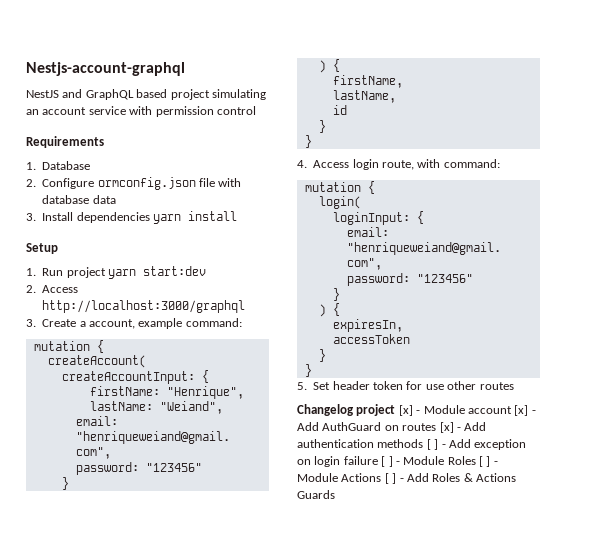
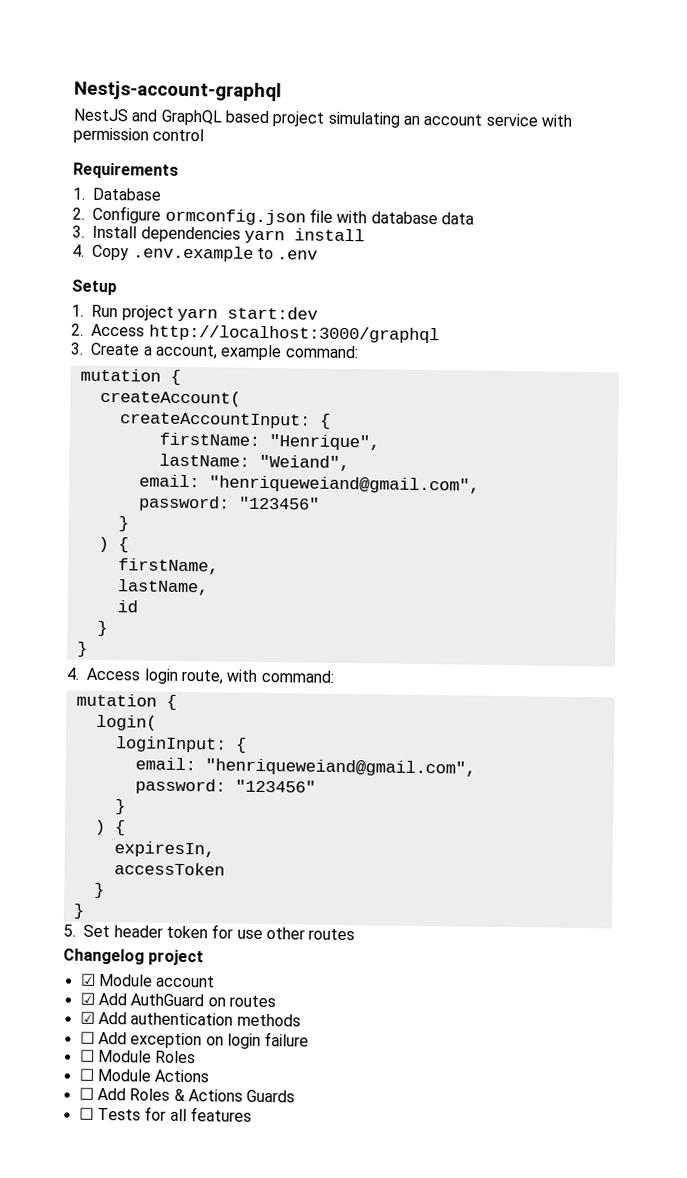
(238, 216) none -> [72,244,319,262] // 4. Copy .env.example to .env
[398,405,421,416] [x] - -> [79,973,96,986] // ☑
[514,405,536,416] [x] - -> [79,992,95,1005] // ☑
[439,422,461,433] [x] - -> [79,1011,95,1024] // ☑
[426,439,446,450] [ ] - -> [79,1031,95,1044] // ☐
[381,456,400,467] [ ] - -> [79,1049,95,1062] // ☐
[479,456,498,467] [ ] - -> [78,1068,94,1081] // ☐
[384,473,404,484] [ ] - -> [78,1087,94,1100] // ☐
(335, 494) none -> [78,1106,252,1122] // ☐ Tests for all features

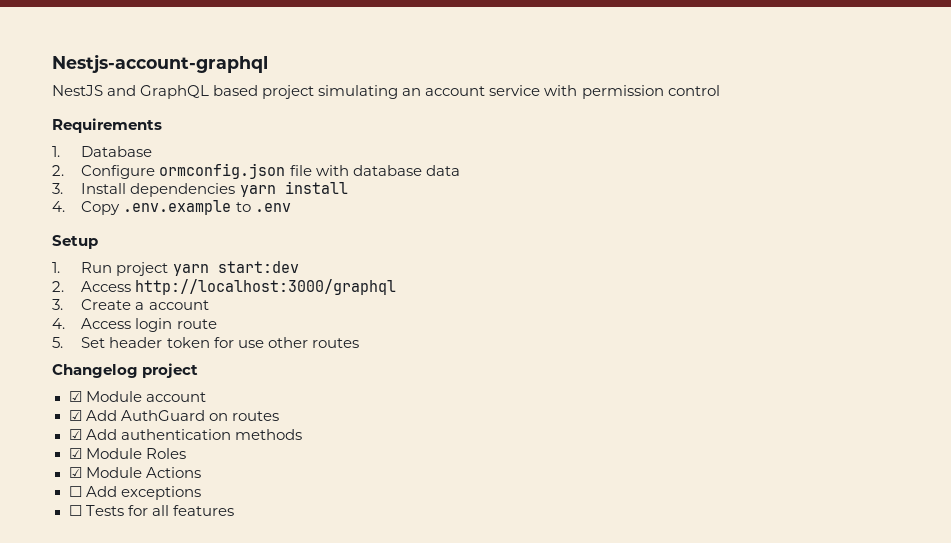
[154,344,359,361] [79,368,181,385] [99,389,241,407] [119,412,331,429] [158,432,380,451] [158,453,350,472] [138,474,480,494] [137,495,320,512] [117,516,129,532] [97,536,129,553] [117,558,219,575] [116,579,209,596] [116,600,138,613] [96,620,108,637] [76,641,88,657] [66,667,334,685] [75,693,177,710] [95,714,157,731] [114,736,247,753] [134,757,476,777] [134,778,316,795] [114,799,126,815] [93,819,126,836] [113,841,215,858] [113,862,225,876] [93,882,105,899] [72,903,85,919] account, example command: // mutation { // createAccount( // createAccountInput: { // firstName: "Henrique", // lastName: "Weiand", // email: "henriqueweiand@gmail.com", // password: "123456" // } // ) { // firstName, // lastName, // id // } // } // 4. Access login route, with command: // mutation { // login( // loginInput: { // email: "henriqueweiand@gmail.com", // password: "123456" // } // ) { // expiresIn, // accessToken // } // } -> [148,300,209,310] [52,318,217,332] account // 4. Access login route
[79,1031,310,1049] [79,1049,95,1062] ☐ Add exception on login failure // ☐ -> [68,448,82,459] ☑
[78,1068,94,1081] ☐ -> [68,467,82,478] ☑
[129,1088,296,1103] Roles & Actions Guards -> [120,486,201,500] exceptions

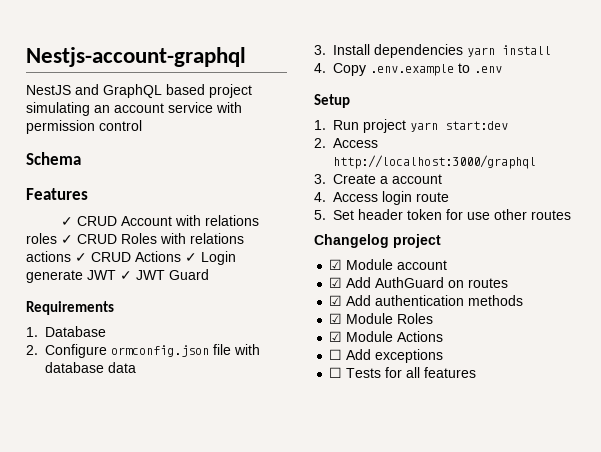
(720, 90) none -> [26,152,81,165] [26,188,88,200] [60,215,259,226] [26,233,244,244] [26,251,236,265] [26,269,209,283] // Schema // Features // ✓ CRUD Account with relations roles ✓ CRUD Roles with relations actions ✓ CRUD Actions ✓ Login generate JWT ✓ JWT Guard

